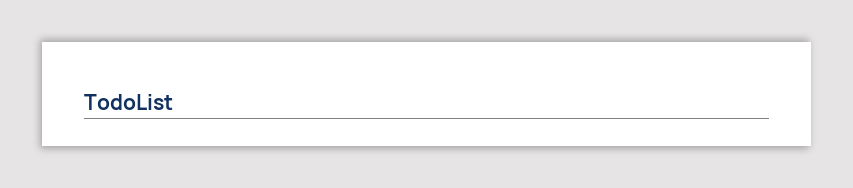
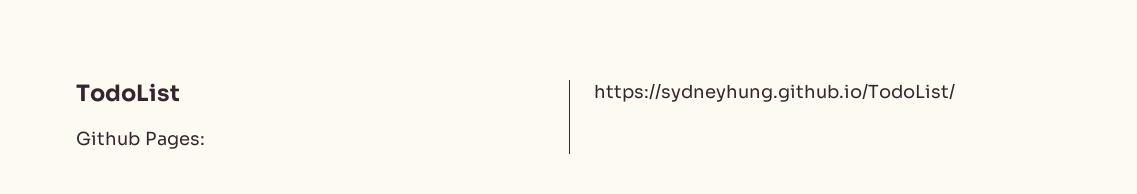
(173, 102) none -> [76,131,205,149] [594,83,955,102] // Github Pages: https://sydneyhung.github.io/TodoList/

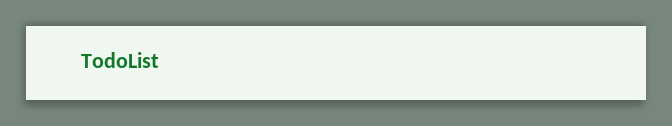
[76,131,205,149] [594,83,955,102] // Github Pages: https://sydneyhung.github.io/TodoList/ -> (159, 60) none

